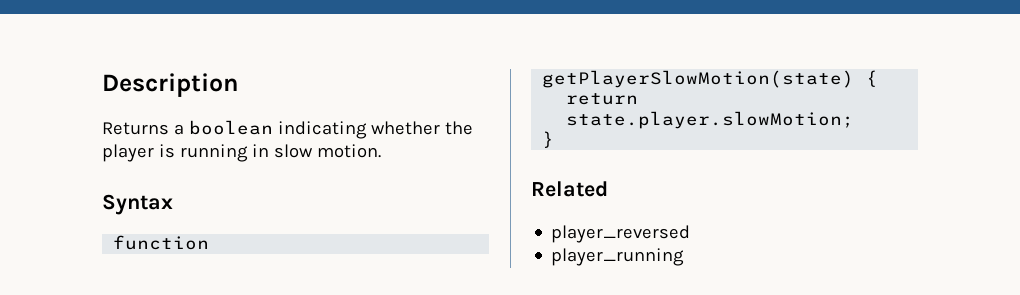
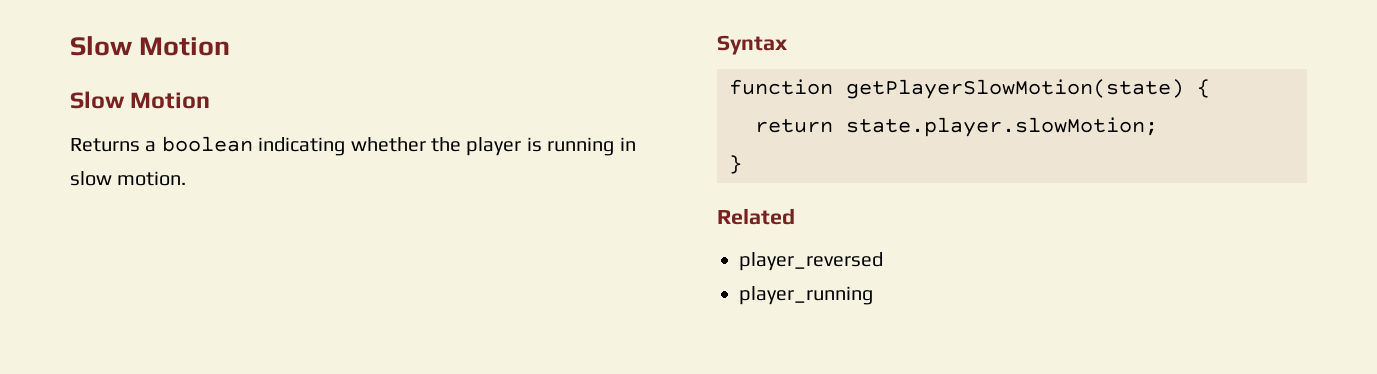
[102,73,239,97] Description -> [70,36,231,56] [70,91,211,109] Slow Motion // Slow Motion

